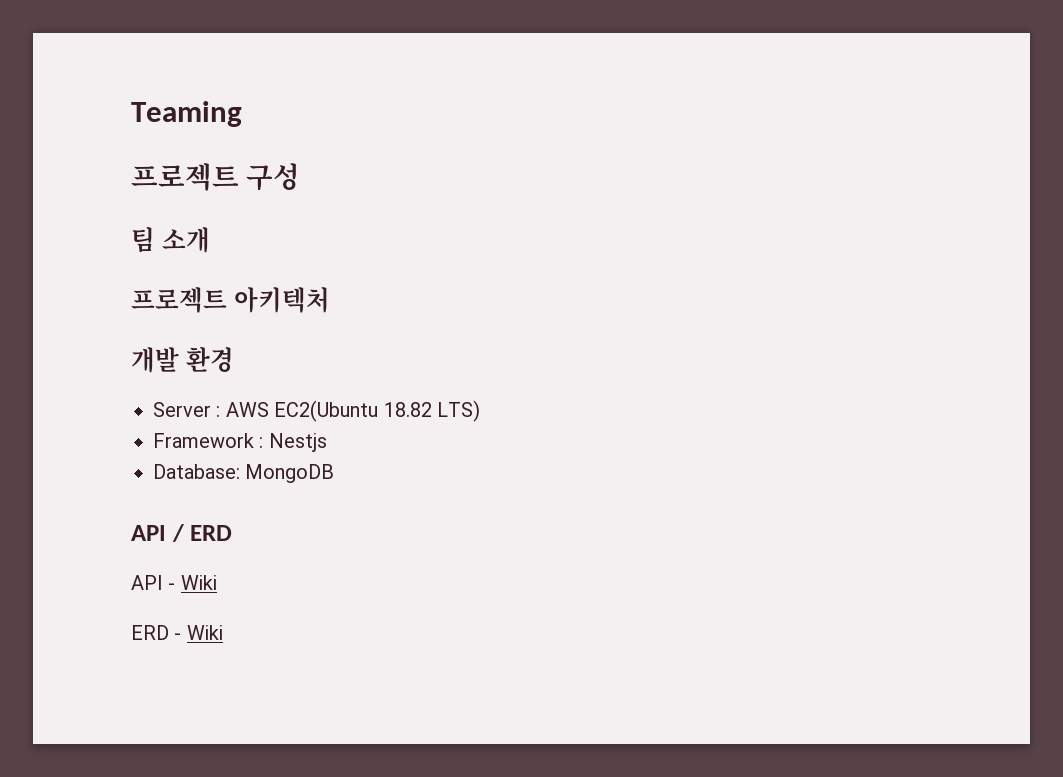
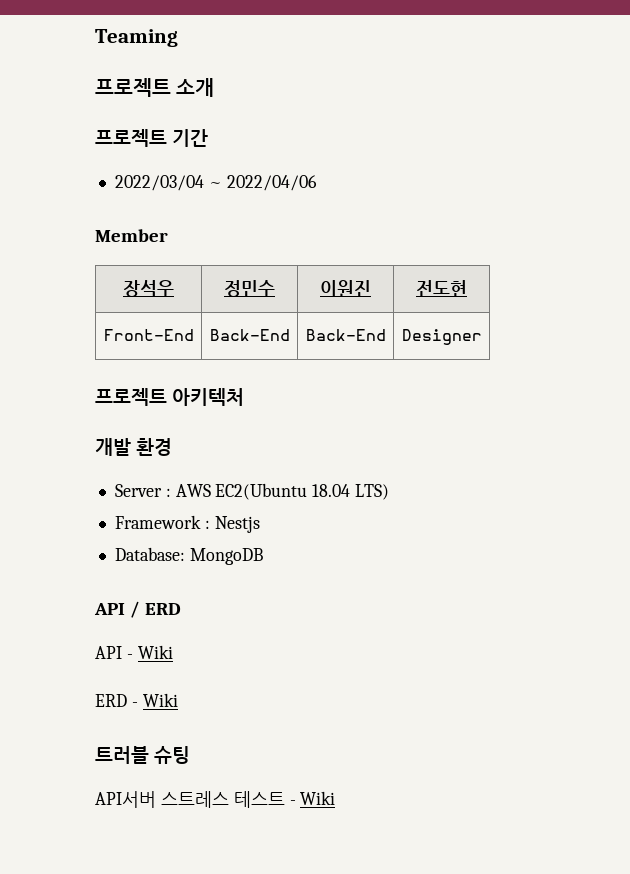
[246,163,301,191] [131,227,210,253] 구성 // 팀 소개 -> [176,78,215,97] [95,129,209,147] [114,175,317,191] [95,229,168,242] [123,280,174,297] [224,280,275,297] [320,280,371,297] [416,280,467,297] [103,329,194,341] [209,329,290,341] [305,329,386,341] [401,329,482,345] 소개 // 프로젝트 기간 // 2022/03/04 ~ 2022/04/06 // Member // 장석우 | 정민수 | 이원진 | 전도현 // Front-End | Back-End | Back-End | Designer
[383,402,432,417] 18.82 -> [312,484,351,497] 18.04
(223, 632) none -> [95,746,191,764] [95,791,336,808] // 트러블 슈팅 // API서버 스트레스 테스트 - Wiki

